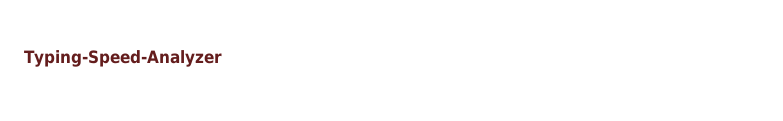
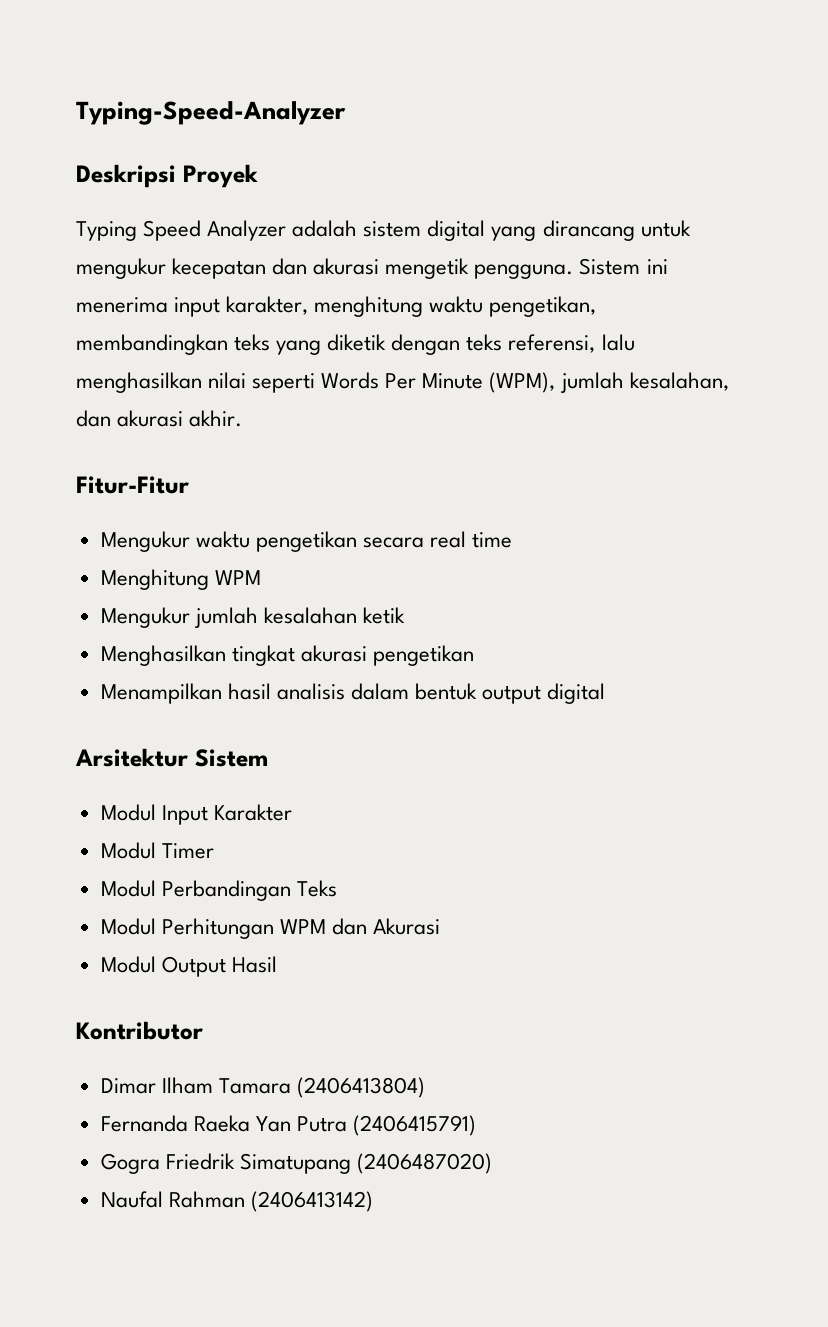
(222, 58) none -> [76,164,258,188] [76,220,691,241] [76,258,668,279] [76,296,597,317] [76,334,635,355] [76,372,729,393] [76,410,243,427] [76,476,189,494] [100,531,513,552] [100,569,261,590] [100,607,405,628] [100,645,474,666] [100,683,606,704] [75,748,268,767] [100,804,292,825] [100,842,214,859] [100,880,337,901] [100,918,441,939] [100,956,277,977] [76,1021,203,1040] [100,1077,425,1098] [100,1115,477,1136] [100,1153,492,1174] [100,1191,373,1212] // Deskripsi Proyek // Typing Speed Analyzer adalah sistem digital yang dirancang untuk mengukur kecepatan dan akurasi mengetik pengguna. Sistem ini menerima input karakter, menghitung waktu pengetikan, membandingkan teks yang diketik dengan teks referensi, lalu menghasilkan nilai seperti Words Per Minute (WPM), jumlah kesalahan, dan akurasi akhir. // Fitur-Fitur // Mengukur waktu pengetikan secara real time // Menghitung WPM // Mengukur jumlah kesalahan ketik // Menghasilkan tingkat akurasi pengetikan // Menampilkan hasil analisis dalam bentuk output digital // Arsitektur Sistem // Modul Input Karakter // Modul Timer // Modul Perbandingan Teks // Modul Perhitungan WPM dan Akurasi // Modul Output Hasil // Kontributor // Dimar Ilham Tamara (2406413804) // Fernanda Raeka Yan Putra (2406415791) // Gogra Friedrik Simatupang (2406487020) // Naufal Rahman (2406413142)

